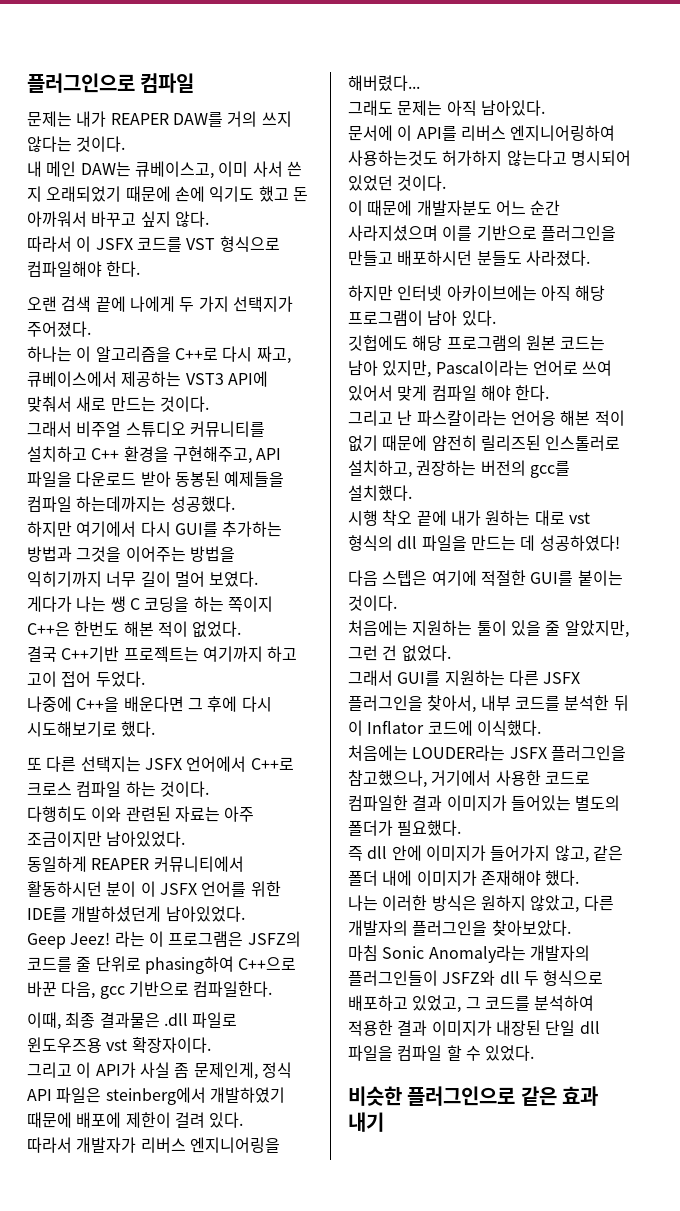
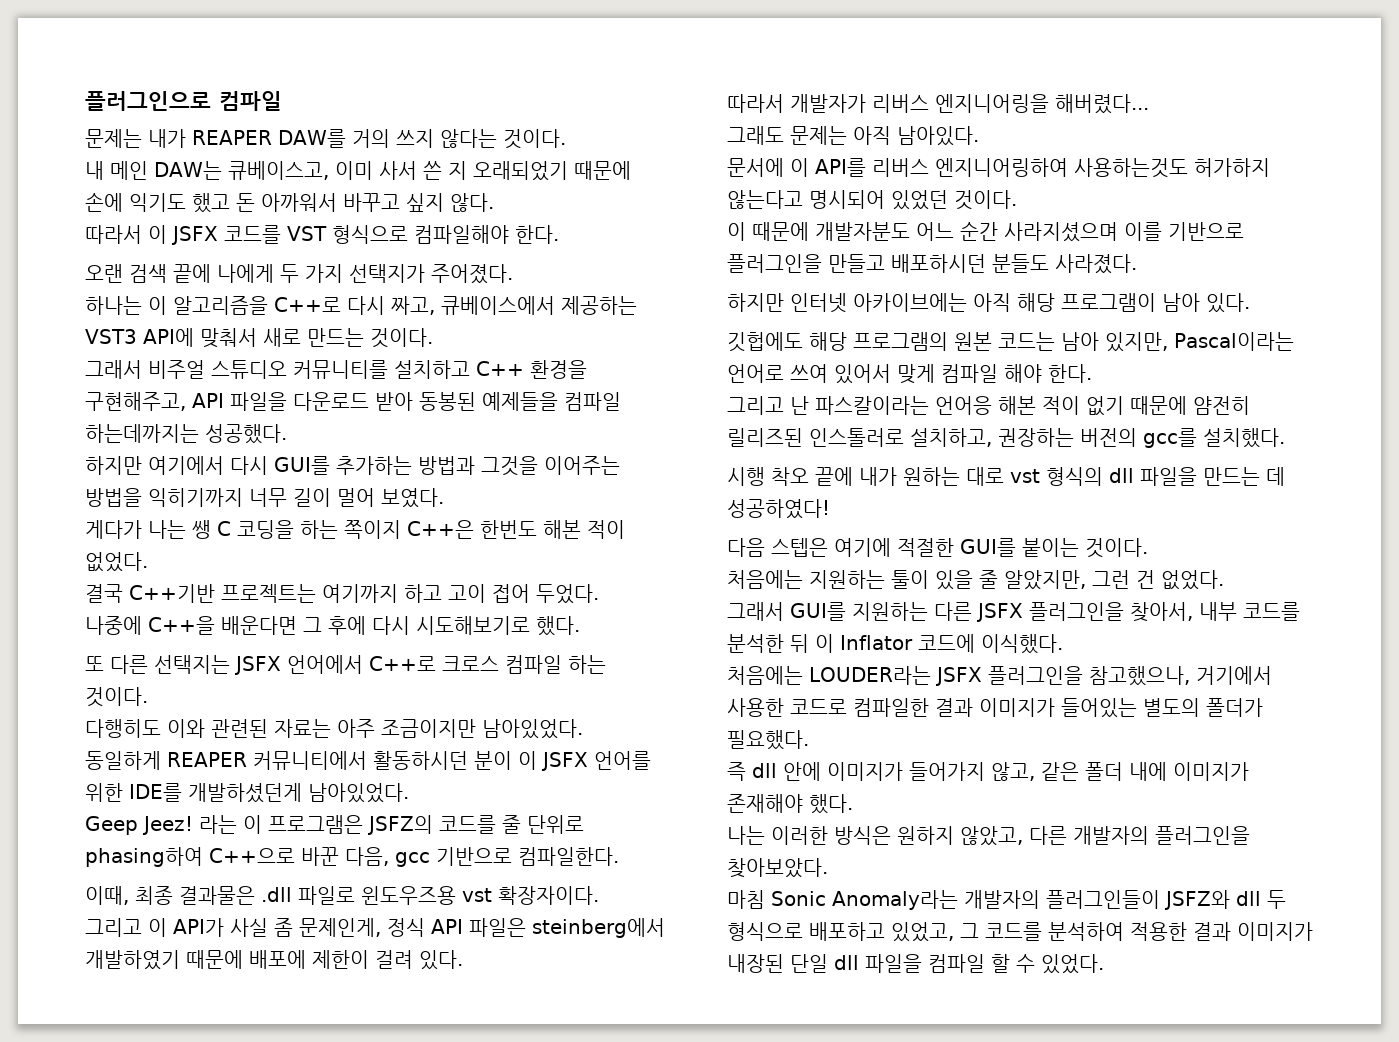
[348,1086,599,1106] [348,1112,384,1132] // 비슷한 플러그인으로 같은 효과 내기 -> (1104, 964) none

